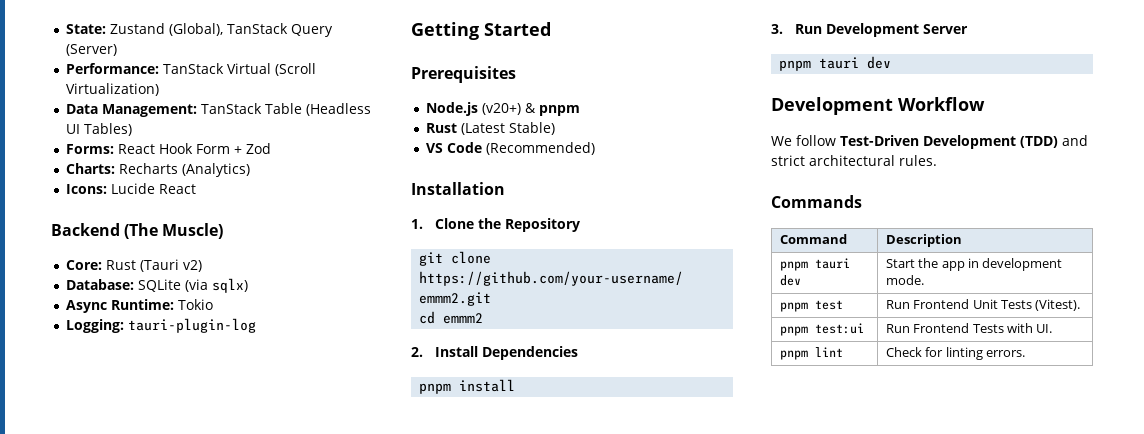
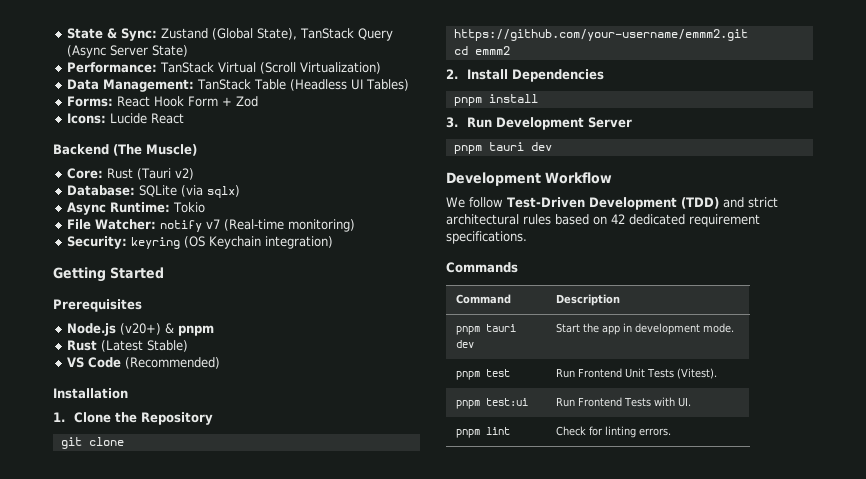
[66,23,334,37] [66,44,118,56] State: Zustand (Global), TanStack Query (Server) -> [66,28,393,41] [66,45,188,58] State & Sync: Zustand (Global State), TanStack Query (Async Server State)
[66,163,251,177] // Charts: Recharts (Analytics) -> (258, 101) none
[66,318,257,333] Logging: tauri-plugin-log -> [66,219,355,232] [66,236,333,249] File Watcher: notify v7 (Real-time monitoring) // Security: keyring (OS Keychain integration)
[899,155,937,166] rules. -> [523,214,760,227] [446,231,527,244] rules based on 42 dedicated requirement specifications.

